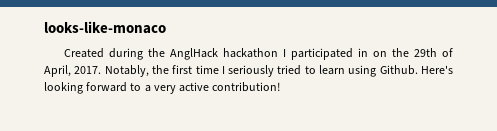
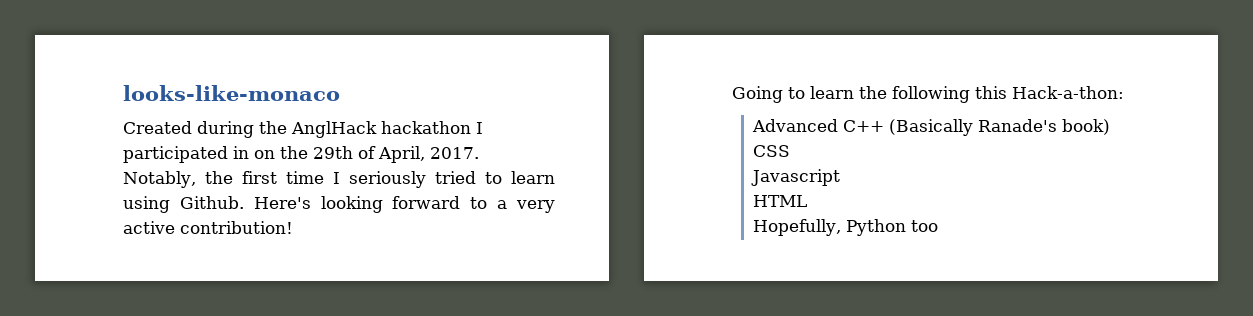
(281, 87) none -> [732,86,1124,103] [751,119,1110,136] [752,145,790,157] [750,169,840,186] [752,195,807,207] [752,219,938,236] // Going to learn the following this Hack-a-thon: // Advanced C++ (Basically Ranade's book) // CSS // Javascript // HTML // Hopefully, Python too

